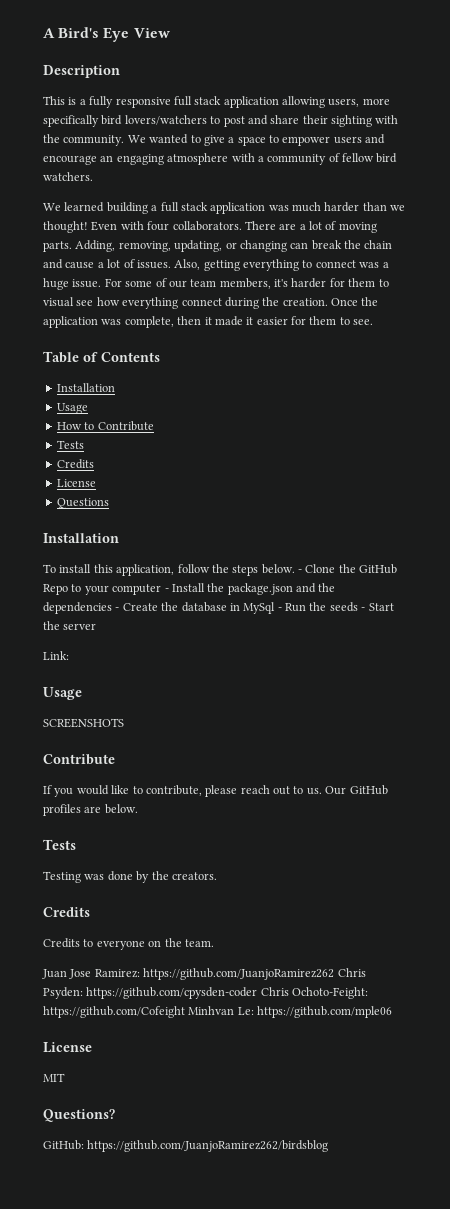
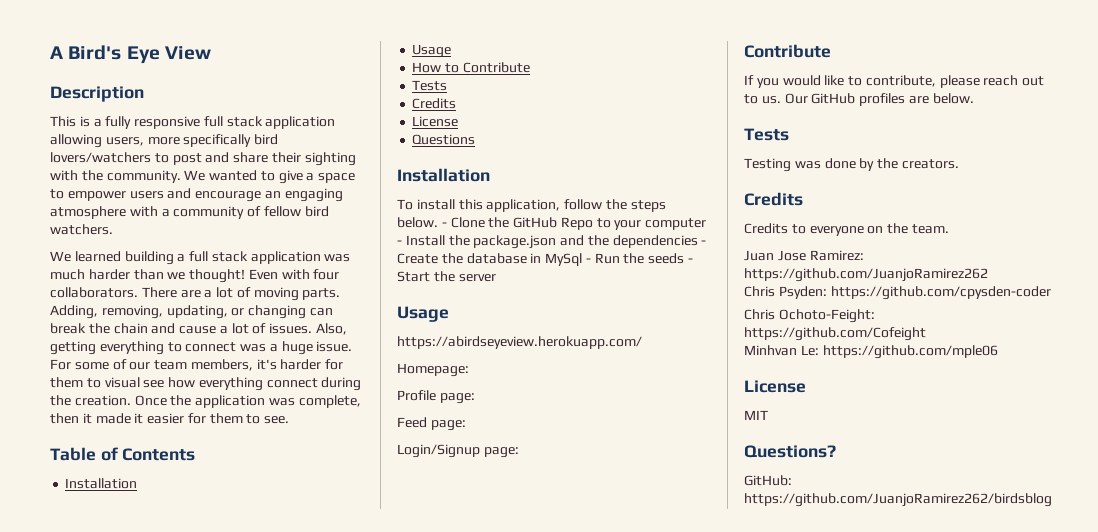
[43,651,69,660] [43,687,82,700] [43,718,124,728] // Link: // Usage // SCREENSHOTS -> [397,306,449,322] [397,336,642,349] [397,363,469,377] [397,390,475,404] [397,417,466,431] [397,444,519,458] // Usage // https://abirdseyeview.herokuapp.com/ // Homepage: // Profile page: // Feed page: // Login/Signup page:
(335, 974) none -> (988, 275) //
(258, 993) none -> (1051, 293) //
(185, 1012) none -> (926, 334) //

